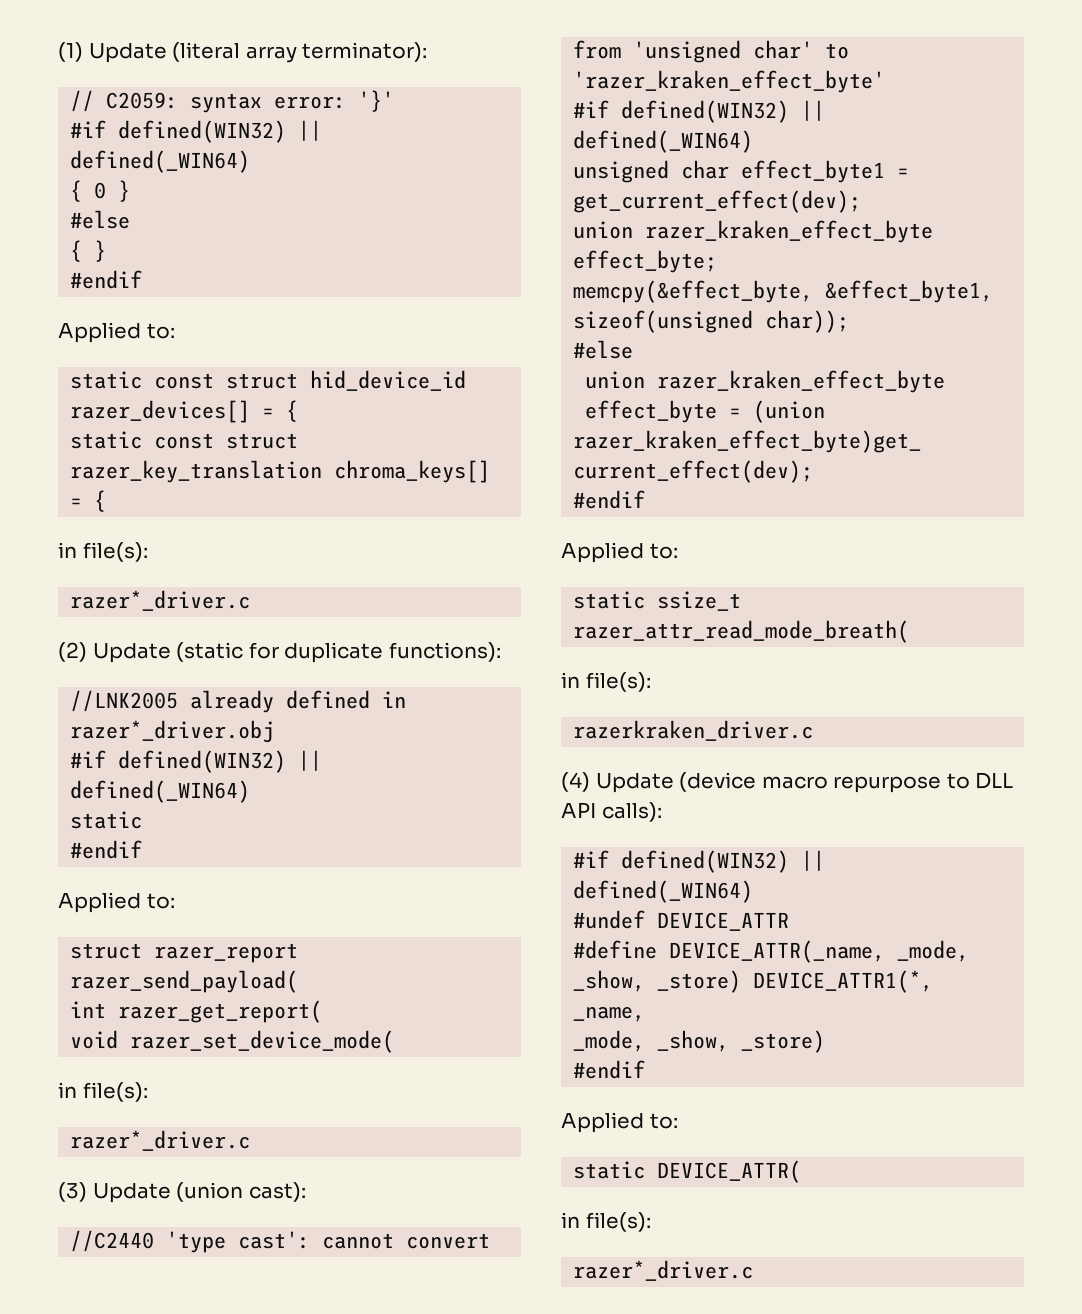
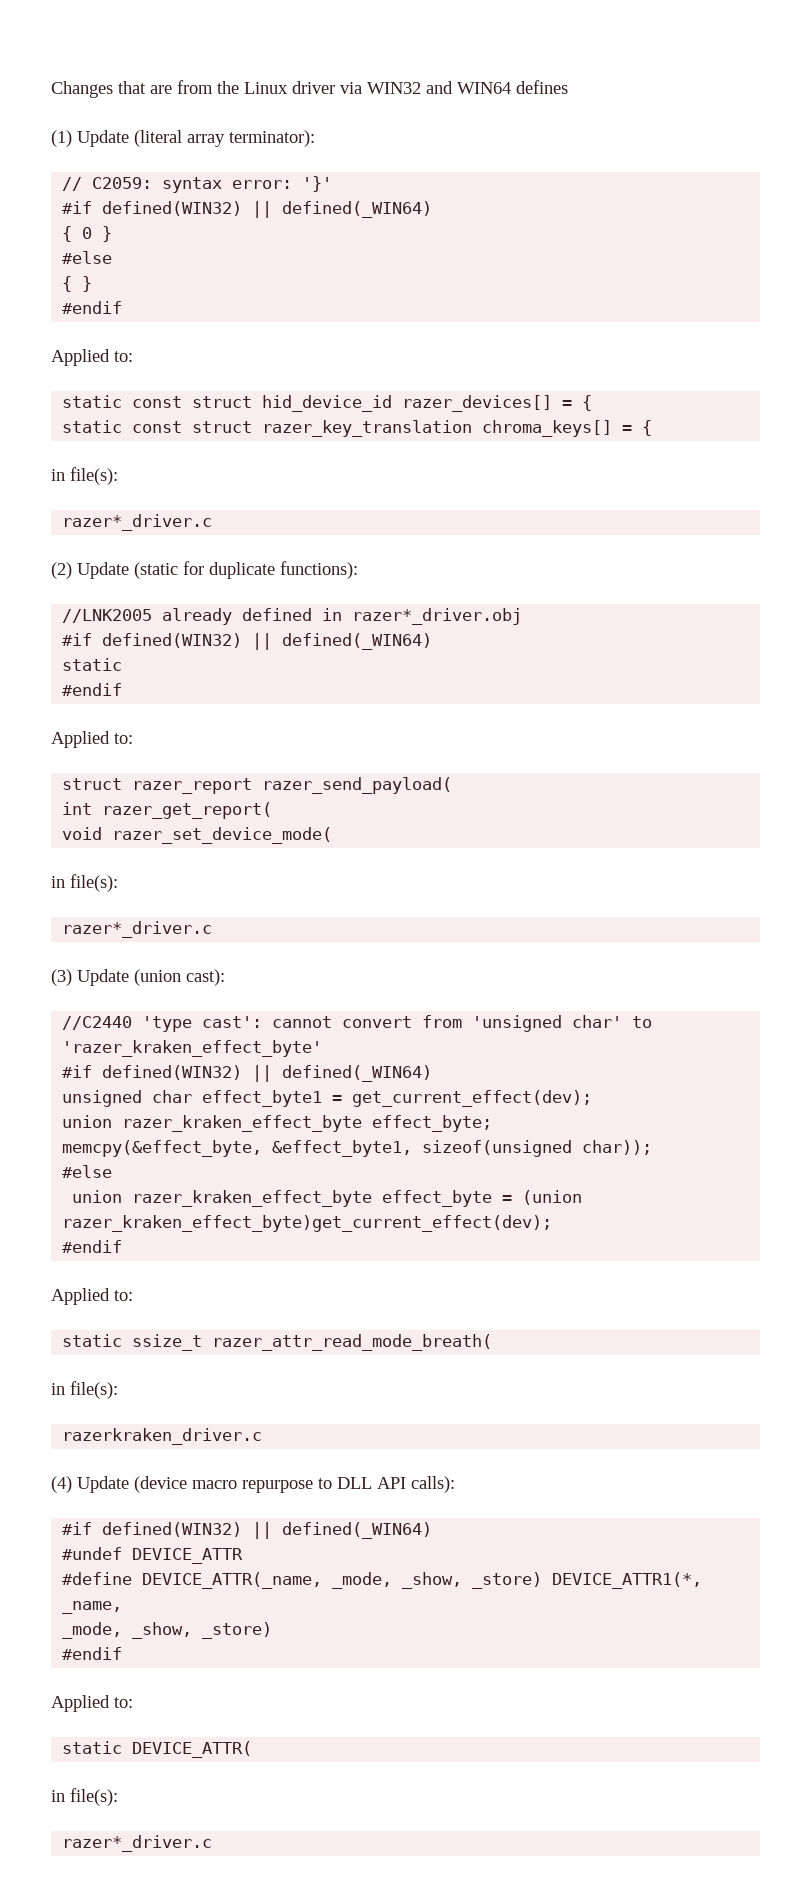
(58, 52) none -> [51,80,568,98] Changes that are from the Linux driver via WIN32 and WIN64 defines //

